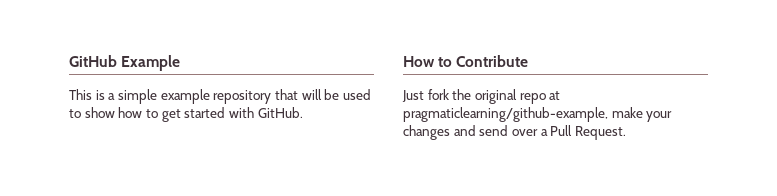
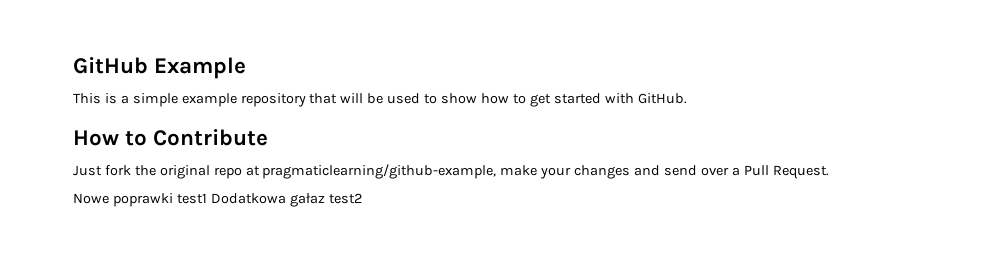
(626, 133) none -> [73,193,362,207] // Nowe poprawki test1 Dodatkowa gałaz test2

